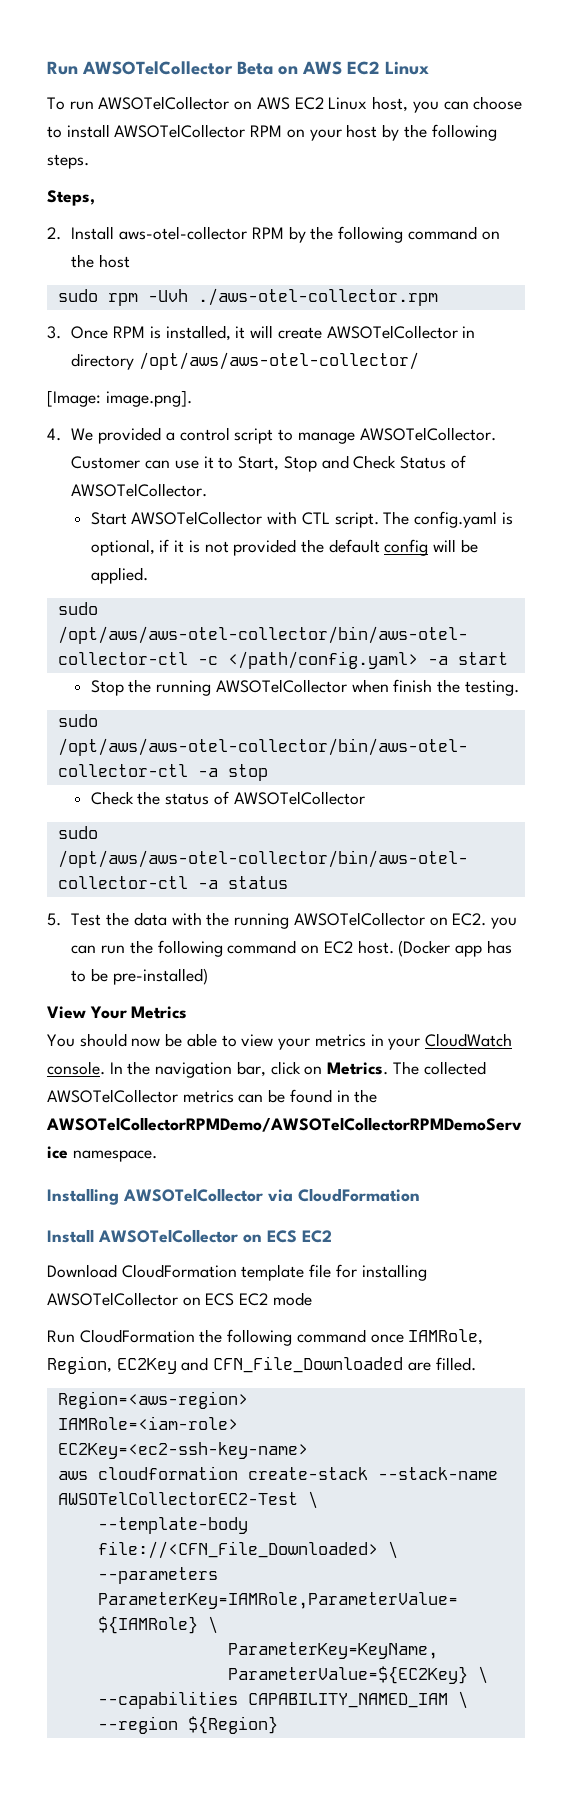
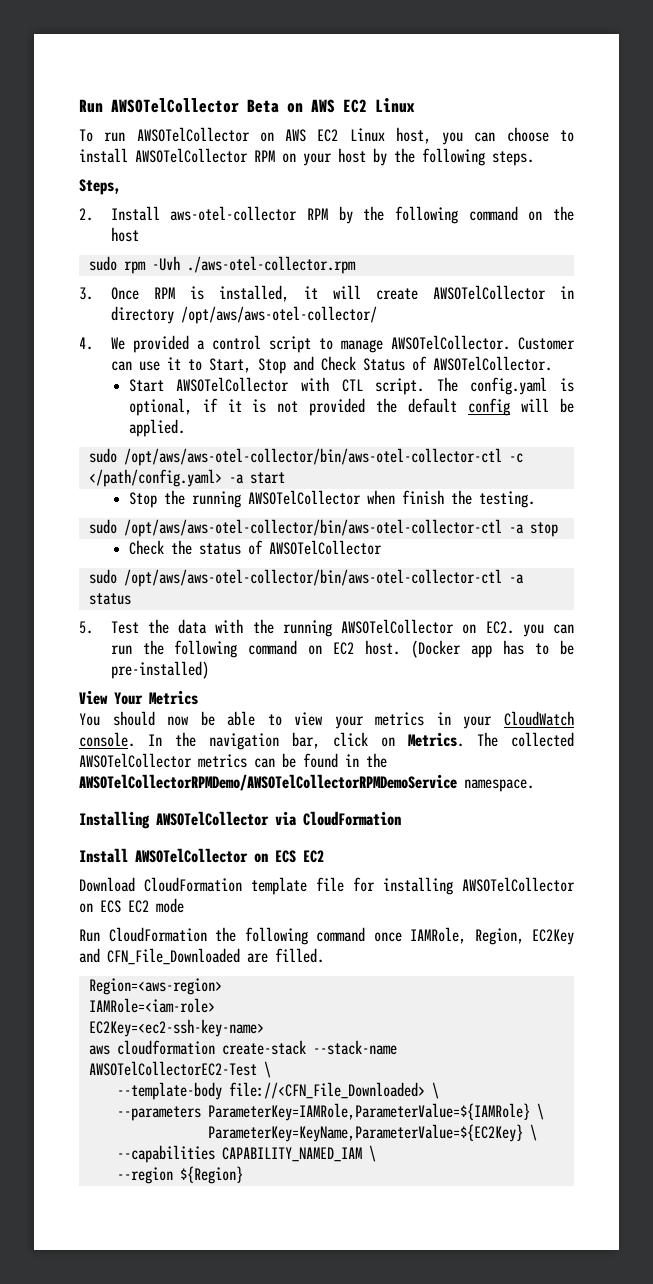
[47,390,192,407] // [Image: image.png]. -> (377, 315) none

